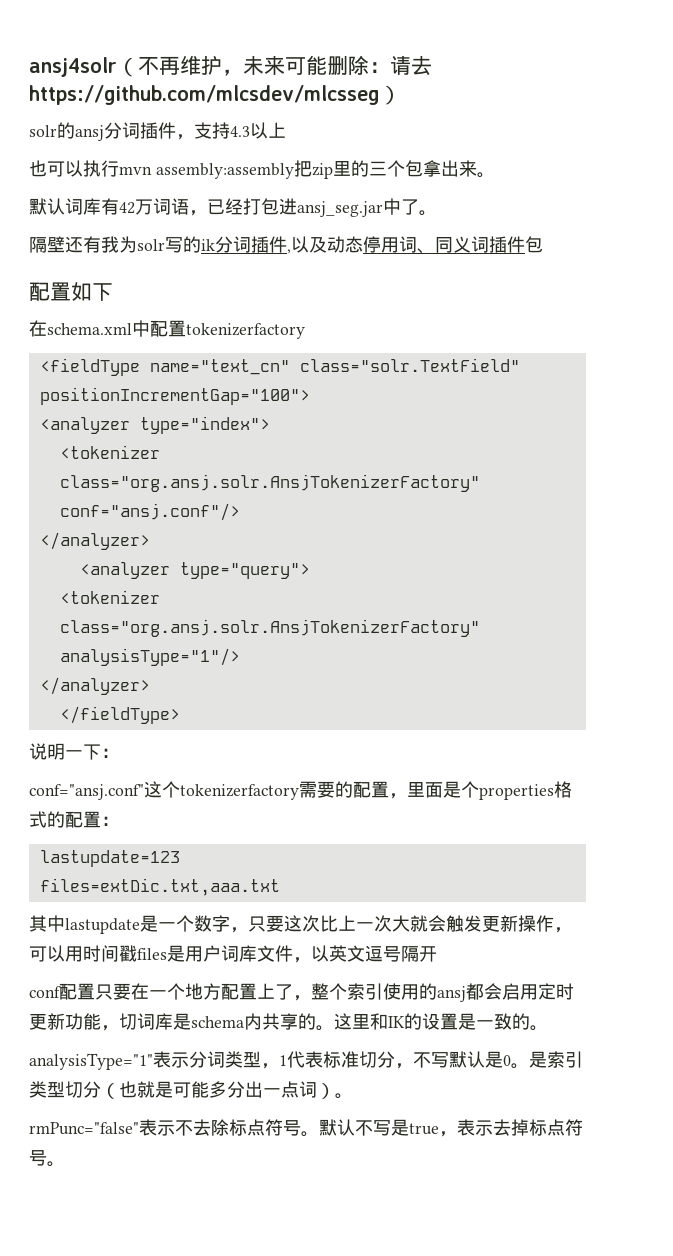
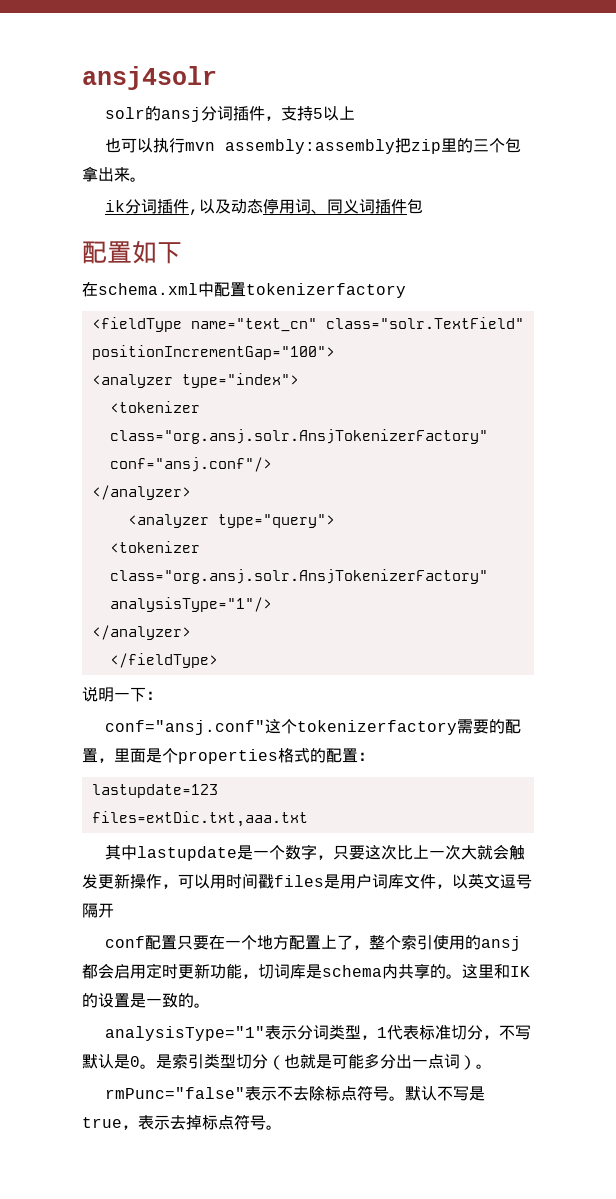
[117,55,432,77] [29,85,401,105] （不再维护，未来可能删除：请去https://github.com/mlcsdev/mlcsseg） -> (217, 78) none
[230,126,250,137] 4.3 -> [312,108,323,119] 5
[29,198,437,217] [29,236,201,253] 默认词库有42万词语，已经打包进ansj_seg.jar中了。 // 隔壁还有我为solr写的 -> (146, 179) none

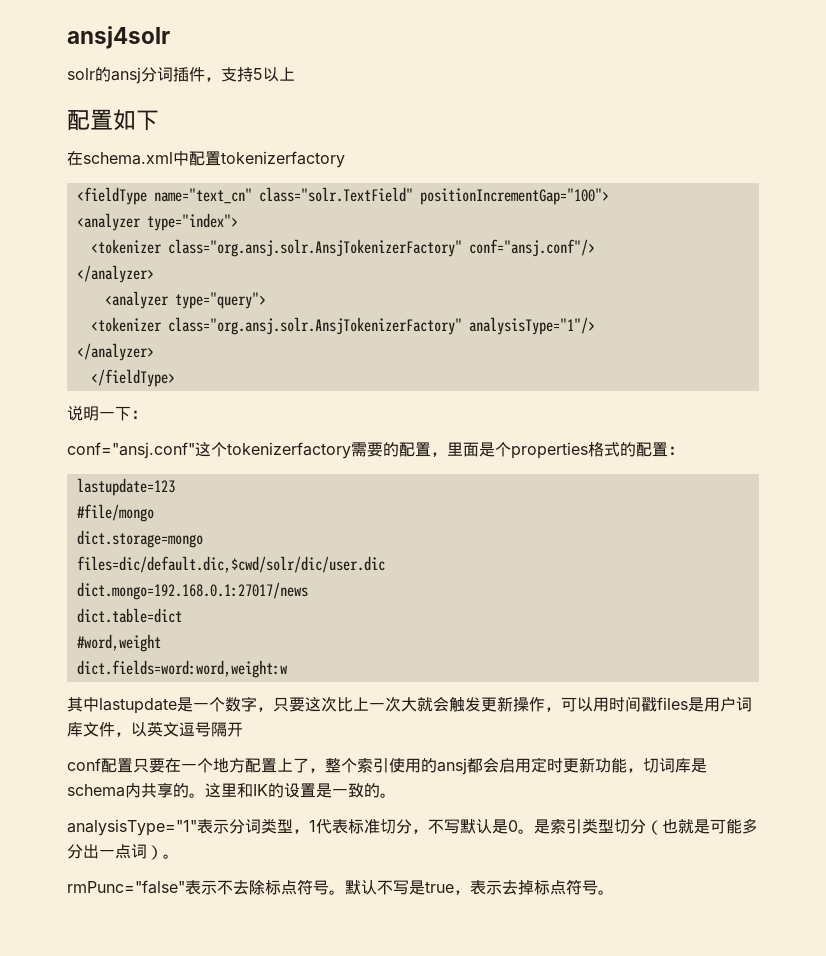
[104,137,521,154] [82,166,146,182] [104,198,423,215] // 也可以执行mvn assembly:assembly把zip里的三个包拿出来。 // ik分词插件,以及动态停用词、同义词插件包 -> (295, 74) none
[91,811,308,827] files=extDic.txt,aaa.txt -> [76,504,154,522] [76,530,203,548] [76,556,385,573] [76,582,308,600] [76,608,182,623] [76,634,161,652] [76,660,288,678] #file/mongo // dict.storage=mongo // files=dic/default.dic,$cwd/solr/dic/user.dic // dict.mongo=192.168.0.1:27017/news // dict.table=dict // #word,weight // dict.fields=word:word,weight:w

